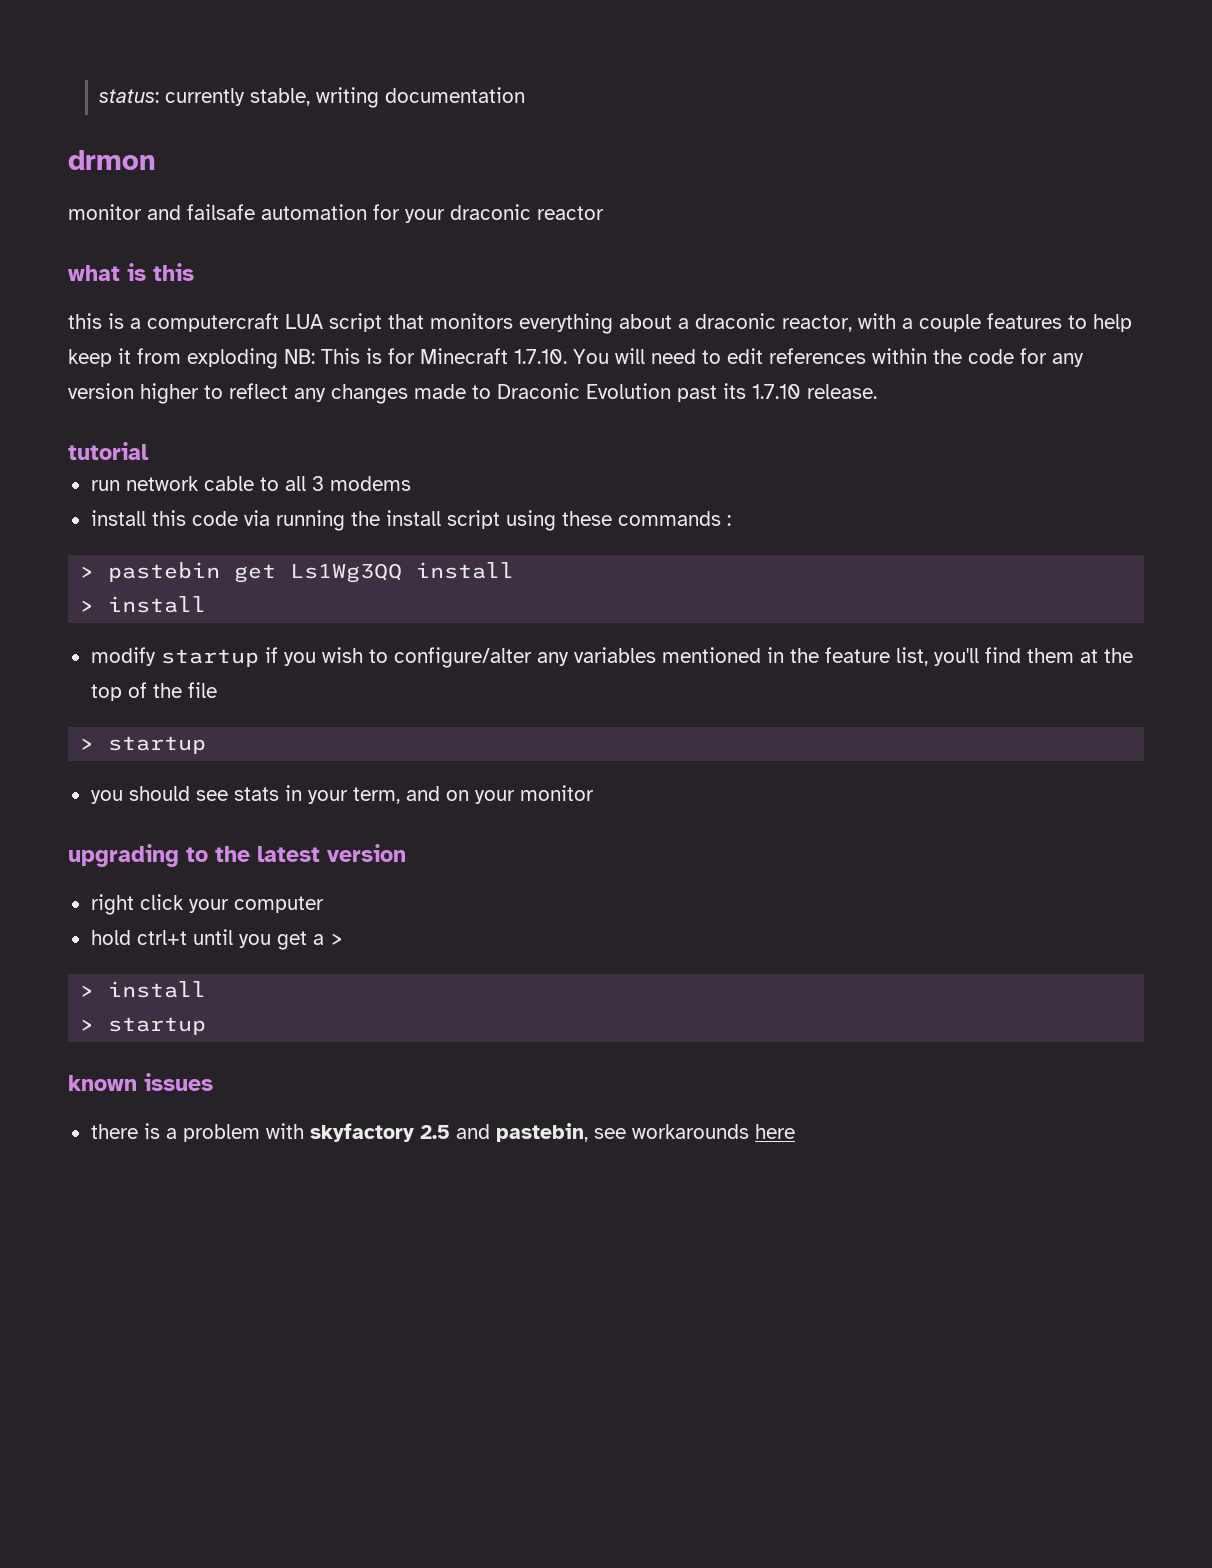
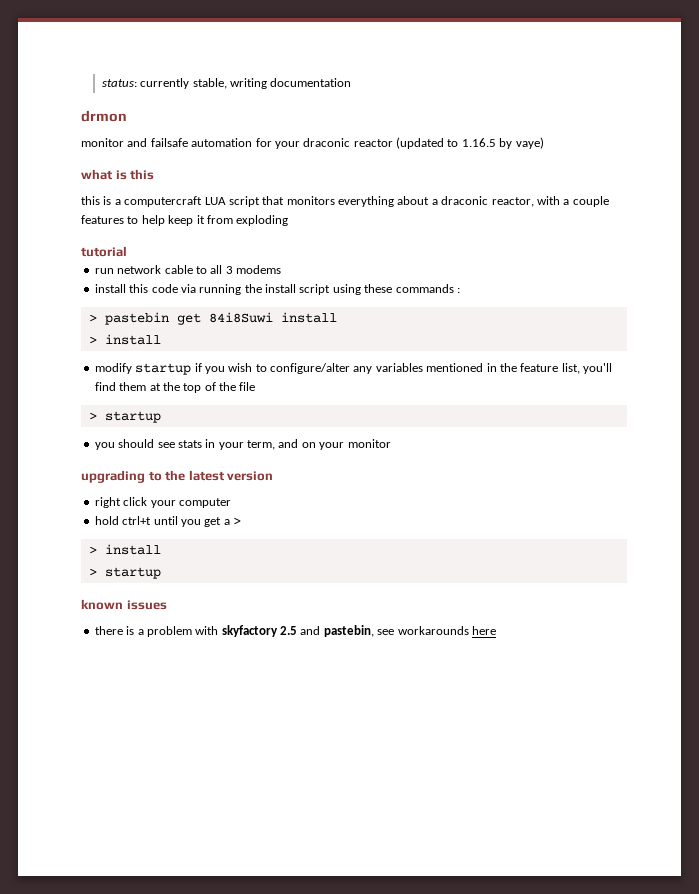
(604, 213) none -> [396,137,544,149] (updated to 1.16.5 by vaye)
[284,348,1084,367] [68,383,877,404] NB: This is for Minecraft 1.7.10. You will need to edit references within the code for any version higher to reflect any changes made to Draconic Evolution past its 1.7.10 release. -> (289, 220) none
[290,563,403,583] Ls1Wg3QQ -> [208,312,273,323] 84i8Suwi

